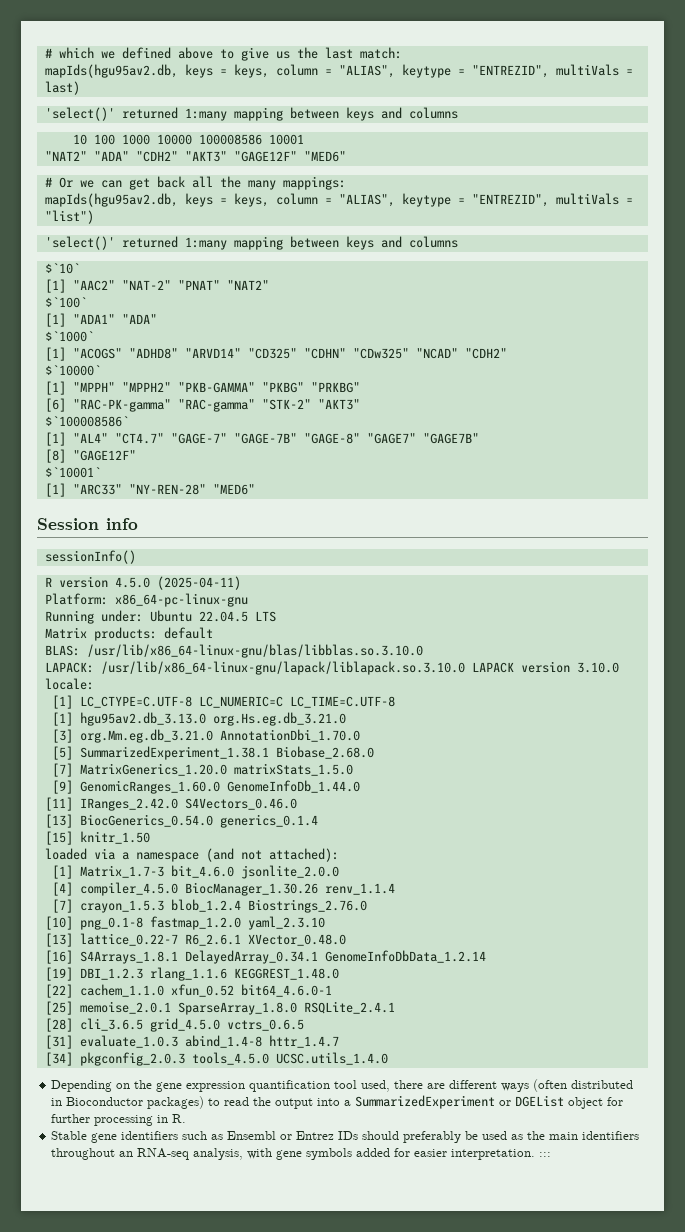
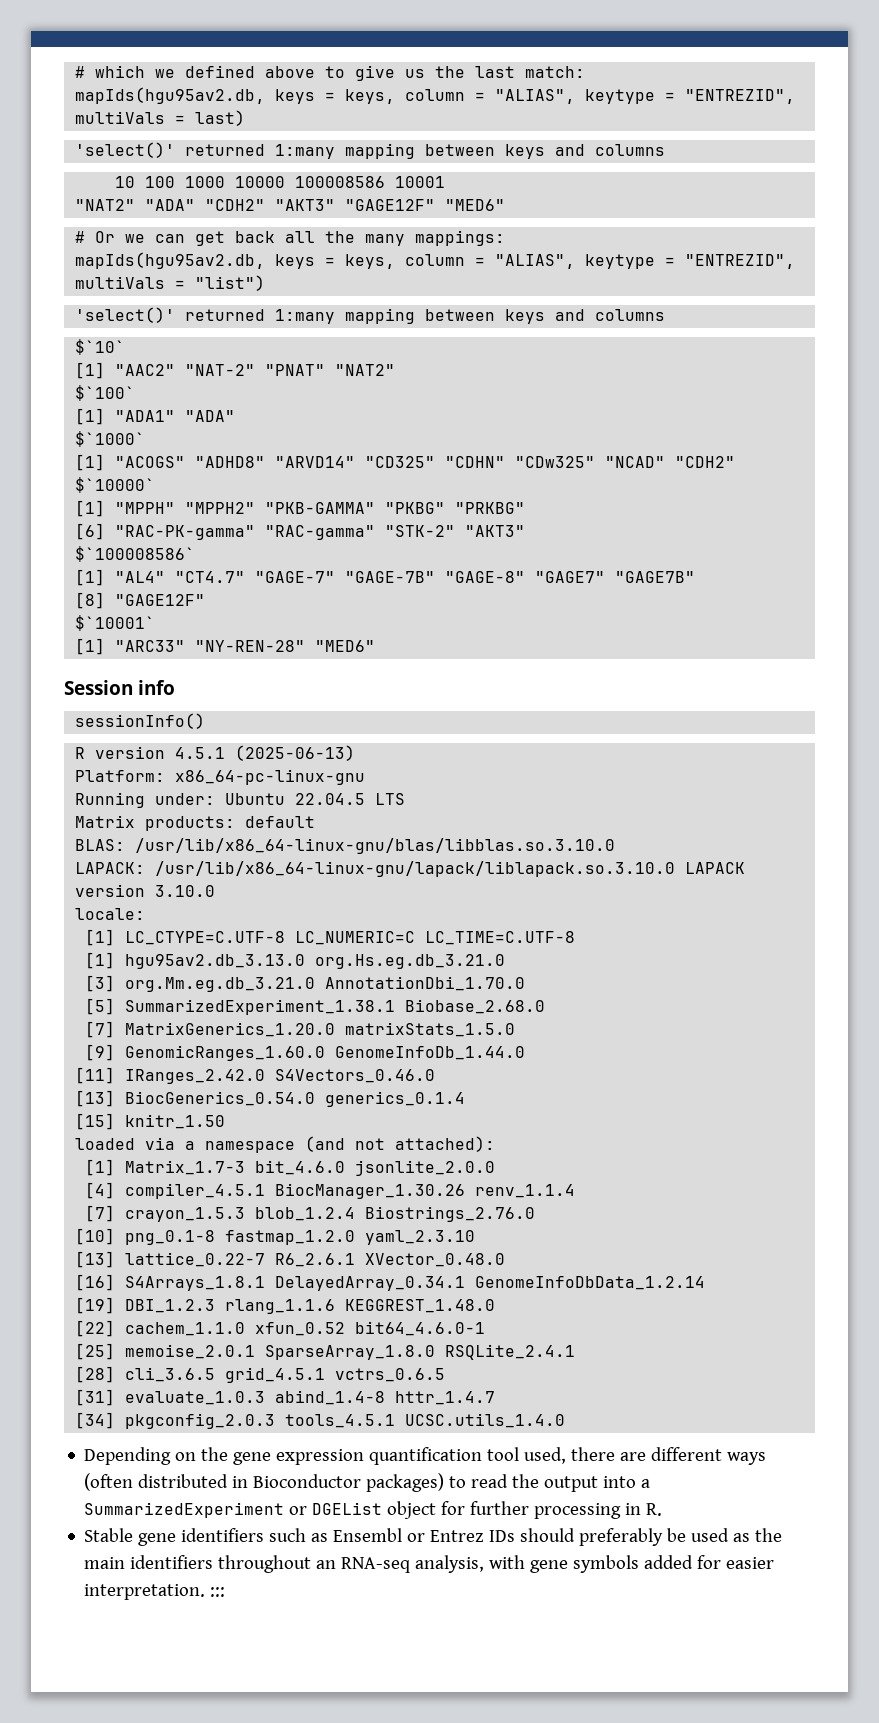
[114,576,241,590] 4.5.0 (2025-04-11) -> [175,745,356,761] 4.5.1 (2025-06-13)
[79,882,178,896] compiler_4.5.0 -> [125,1183,266,1199] compiler_4.5.1
[149,1018,220,1032] grid_4.5.0 -> [225,1367,326,1383] grid_4.5.1
[191,1052,269,1065] tools_4.5.0 -> [285,1414,396,1428] tools_4.5.1

